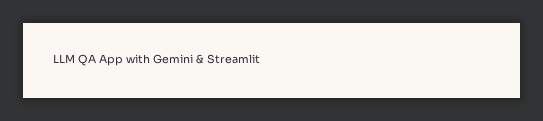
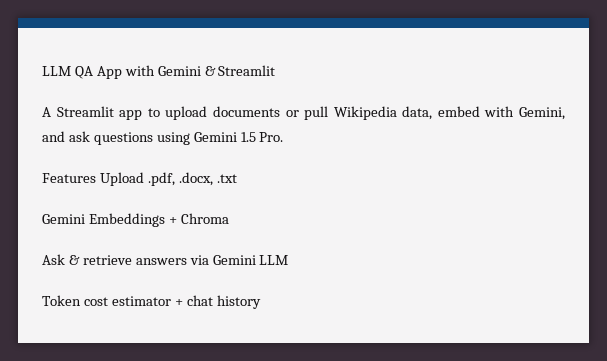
(260, 59) none -> [42,106,565,120] [42,131,284,145] [42,172,237,186] [42,213,229,227] [42,254,289,265] [42,295,261,309] // A Streamlit app to upload documents or pull Wikipedia data, embed with Gemini, and ask questions using Gemini 1.5 Pro. // Features Upload .pdf, .docx, .txt // Gemini Embeddings + Chroma // Ask & retrieve answers via Gemini LLM // Token cost estimator + chat history

